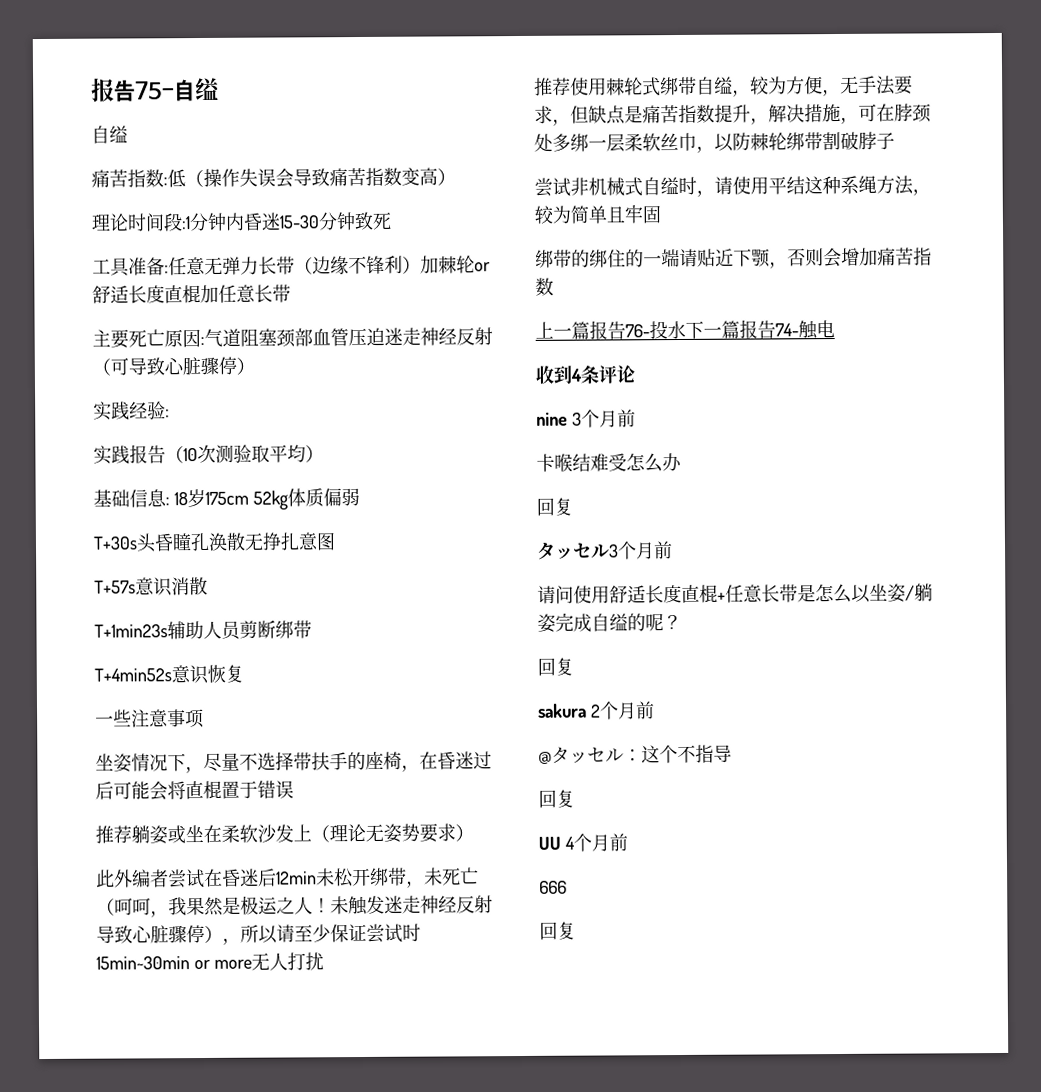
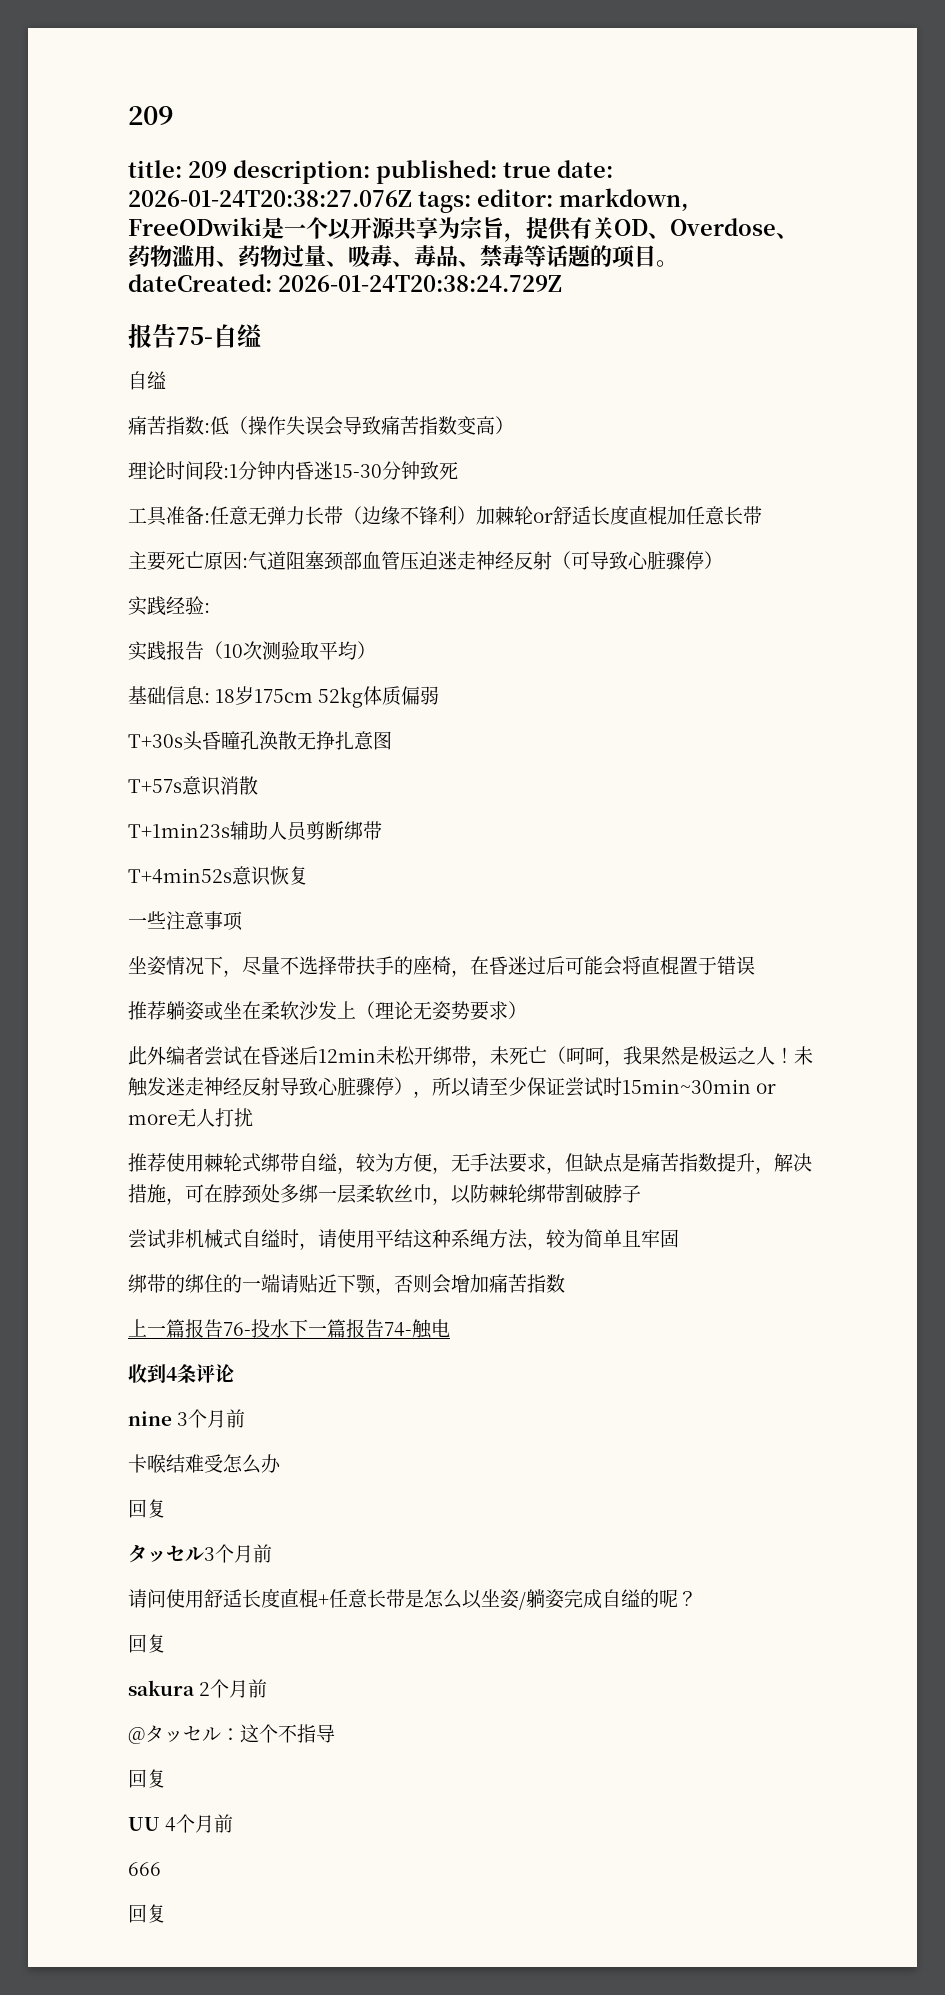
(91, 90) none -> [128,106,174,125] [128,160,613,184] [128,188,688,213] [128,216,798,242] [128,244,678,268] [128,274,562,292] 209 // title: 209 description: published: true date: 2026-01-24T20:38:27.076Z tags: editor: markdown, FreeODwiki是一个以开源共享为宗旨，提供有关OD、Overdose、药物滥用、药物过量、吸毒、毒品、禁毒等话题的项目。dateCreated: 2026-01-24T20:38:24.729Z //

